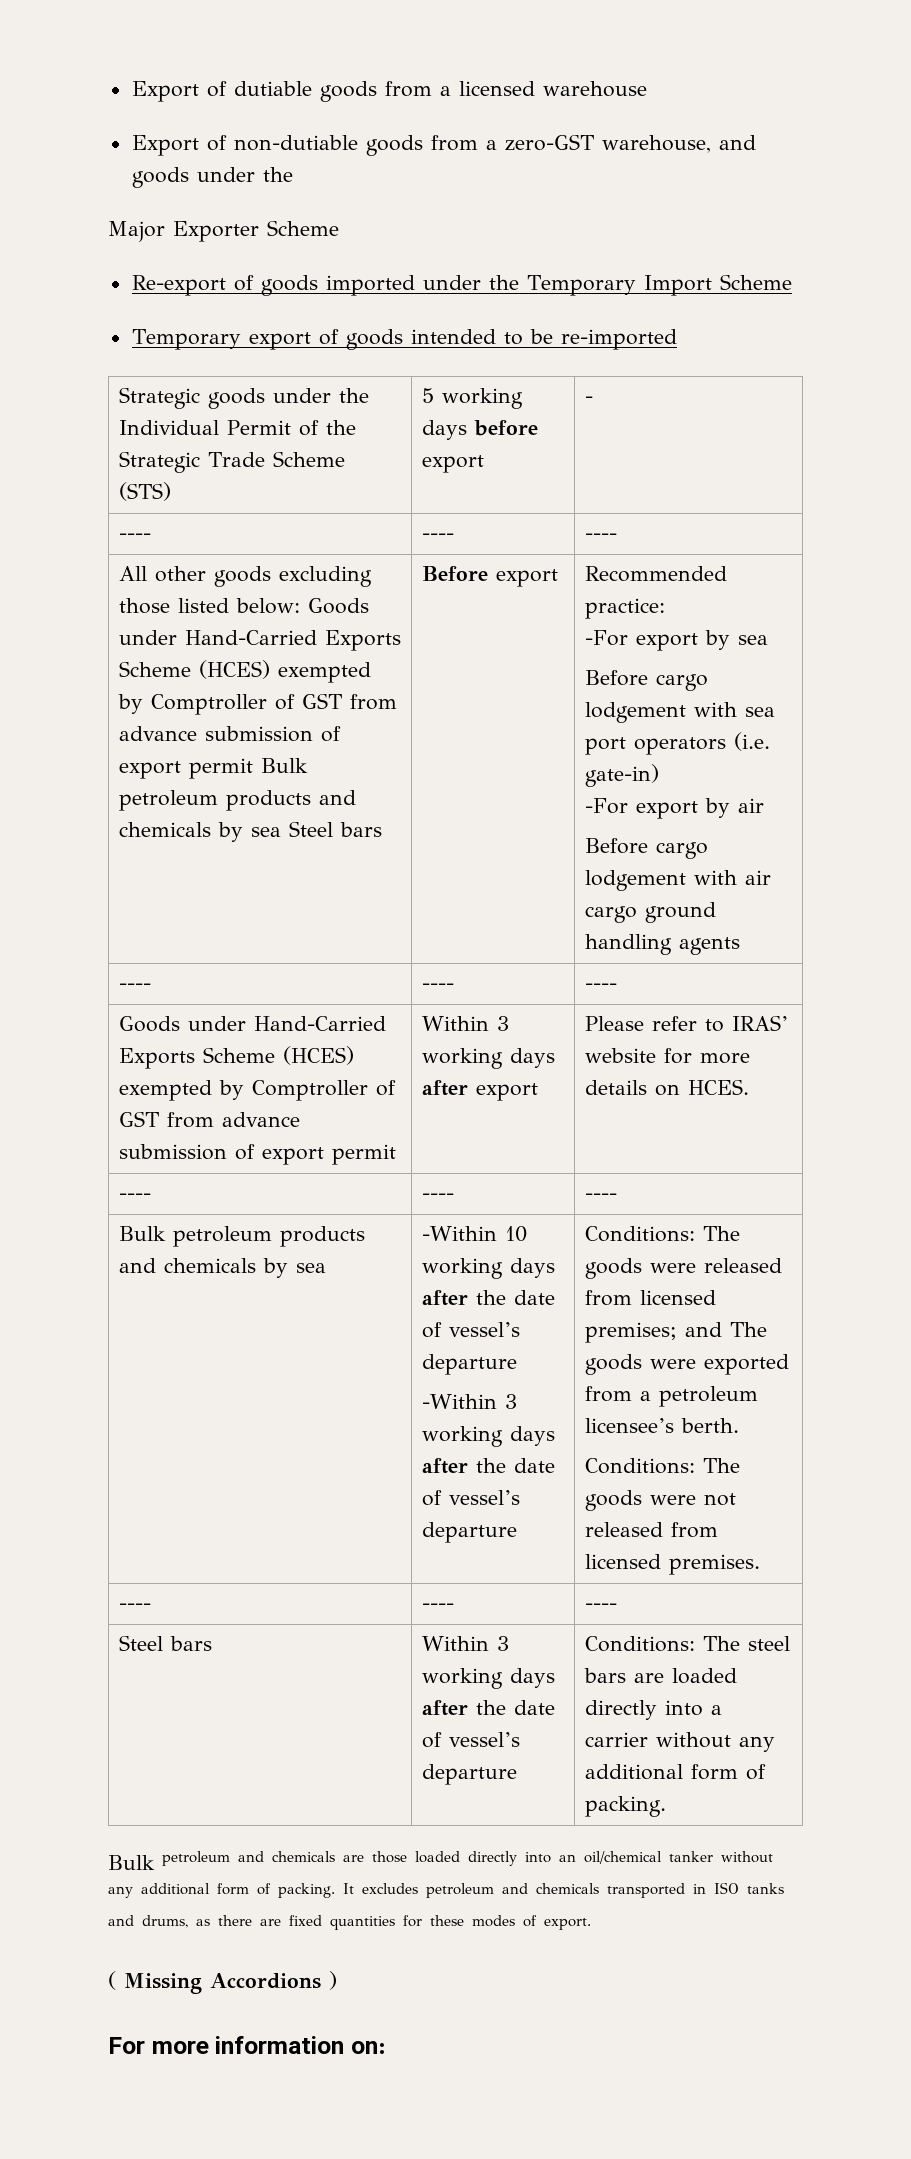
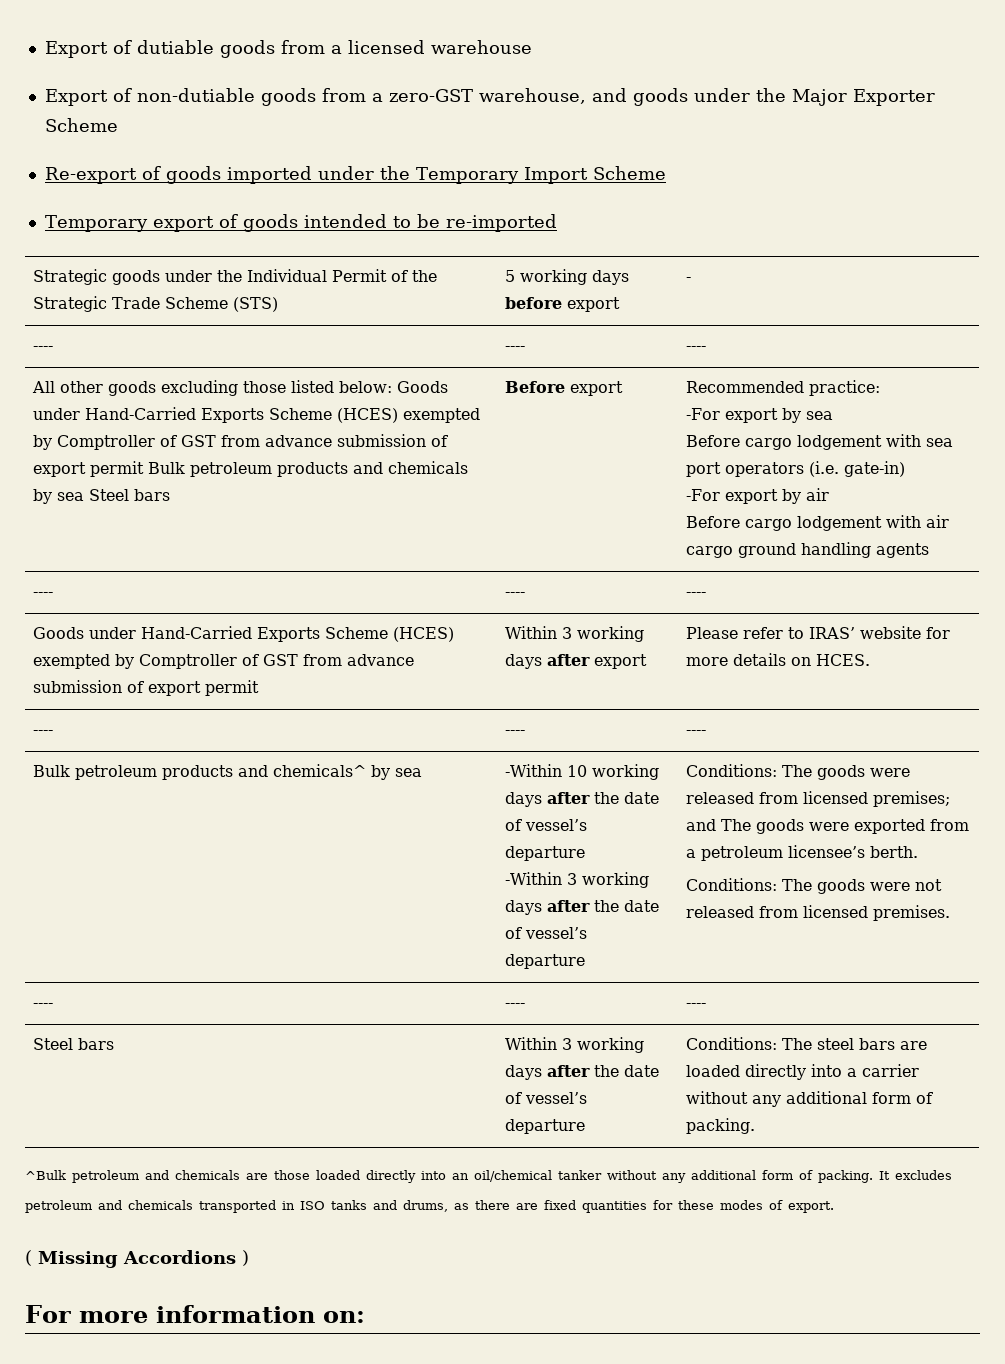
(293, 174) // -> (786, 95) none
[163,1258,256,1273] chemicals -> [273,764,367,777] chemicals^
[108,1855,155,1870] Bulk -> [25,1170,66,1180] ^Bulk

